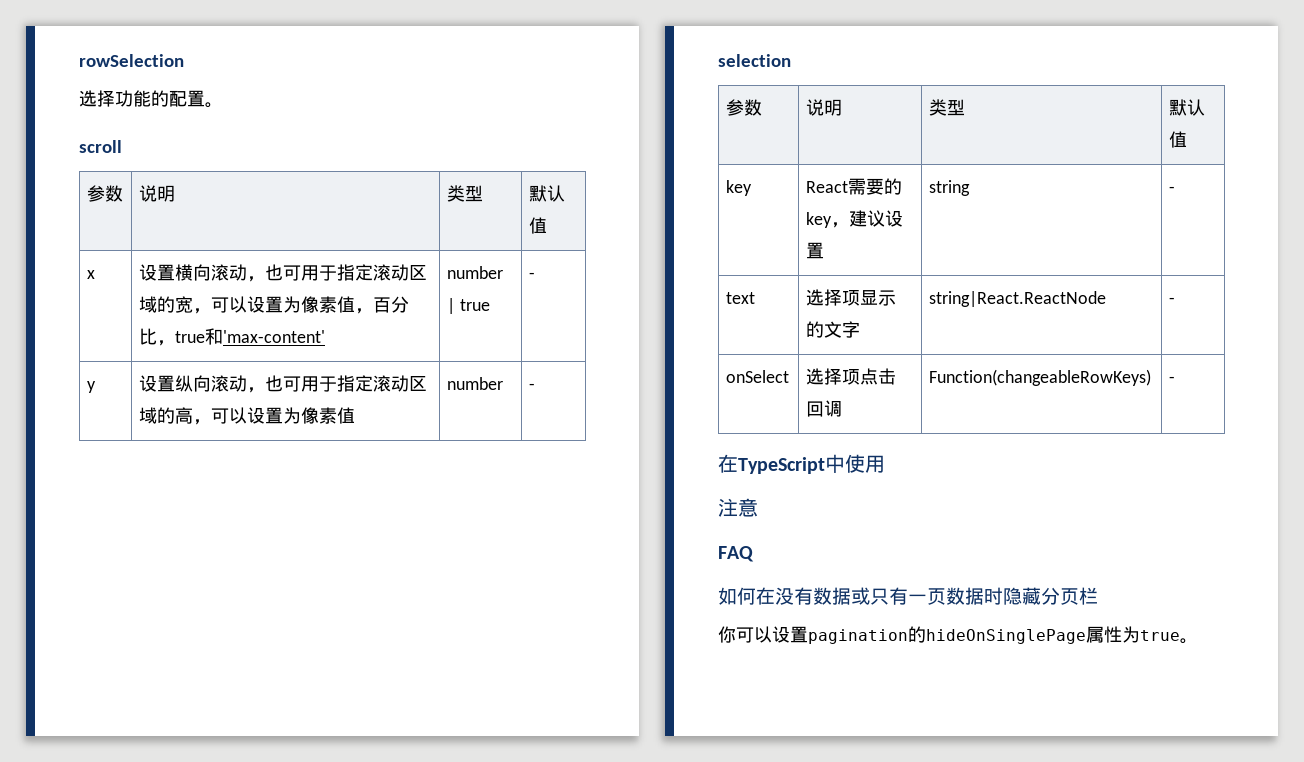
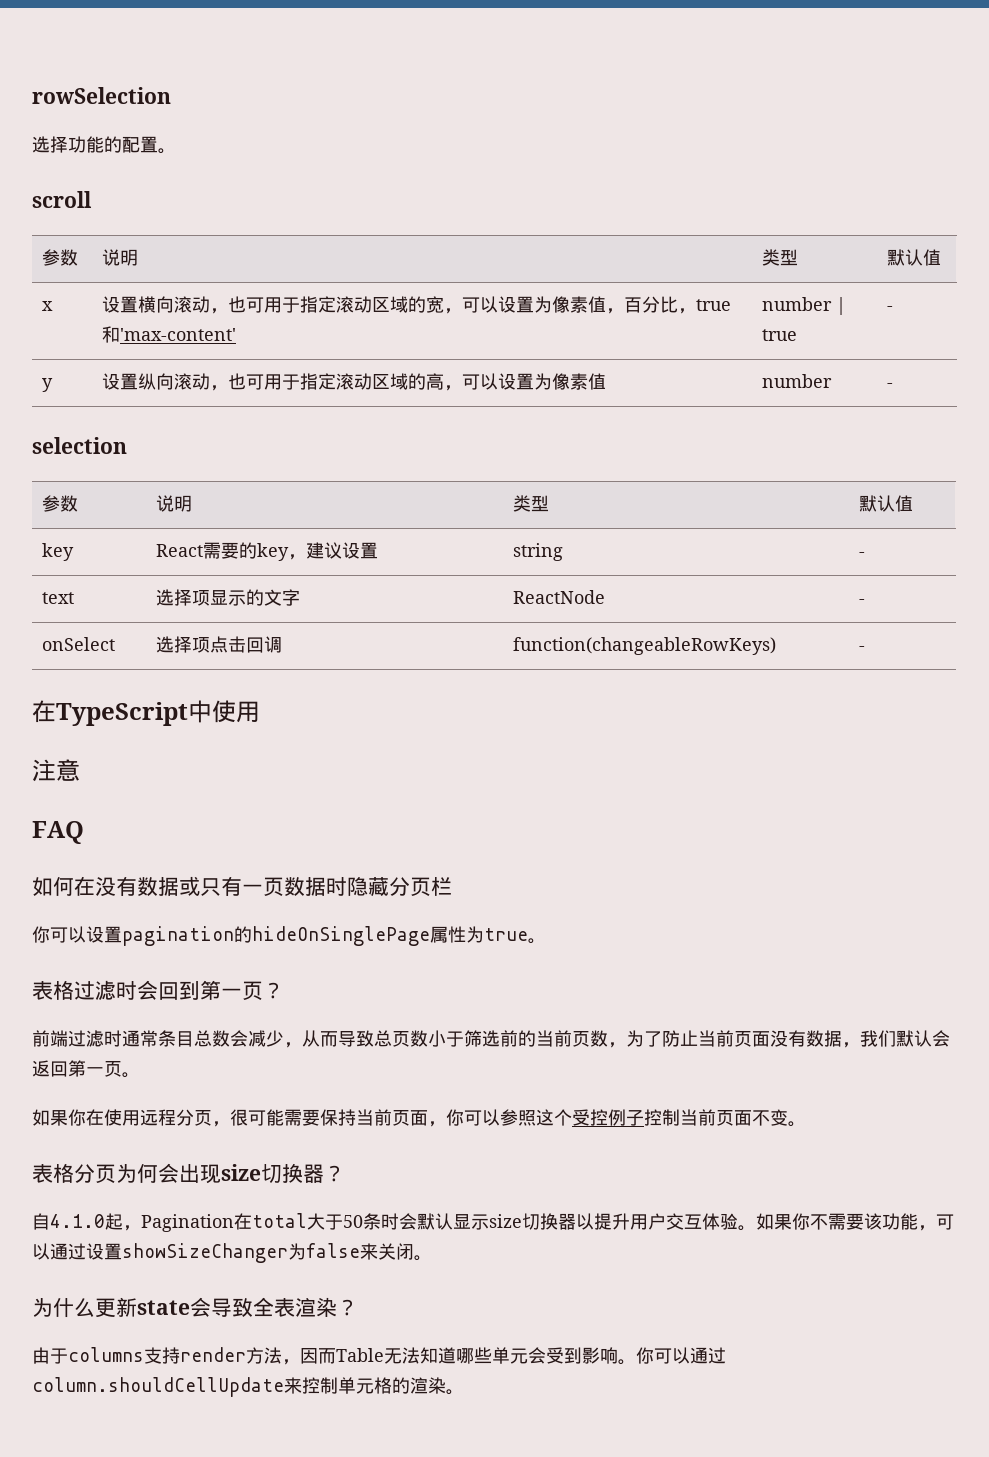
[929,291,1107,307] string|React.ReactNode -> [513,590,606,604] ReactNode
[929,369,1152,386] Function(changeableRowKeys) -> [513,637,777,655] function(changeableRowKeys)
(1198, 641) none -> [32,980,284,1000] [32,1030,950,1048] [32,1060,140,1078] [32,1109,806,1127] [32,1163,345,1184] [32,1213,954,1232] [32,1243,432,1263] [32,1297,358,1318] [32,1347,726,1365] [32,1377,464,1397] // 表格过滤时会回到第一页？ // 前端过滤时通常条目总数会减少，从而导致总页数小于筛选前的当前页数，为了防止当前页面没有数据，我们默认会返回第一页。 // 如果你在使用远程分页，很可能需要保持当前页面，你可以参照这个受控例子控制当前页面不变。 // 表格分页为何会出现size切换器？ // 自4.1.0起，Pagination在total大于50条时会默认显示size切换器以提升用户交互体验。如果你不需要该功能，可以通过设置showSizeChanger为false来关闭。 // 为什么更新state会导致全表渲染？ // 由于columns支持render方法，因而Table无法知道哪些单元会受到影响。你可以通过column.shouldCellUpdate来控制单元格的渲染。

